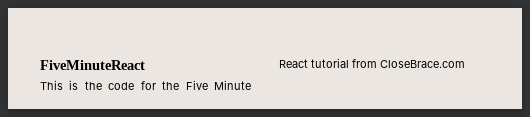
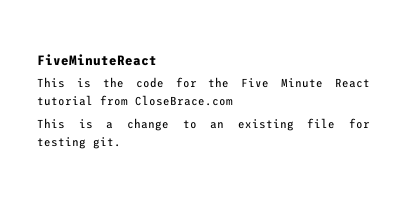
(465, 64) none -> [37,118,370,131] [37,137,121,149] // This is a change to an existing file for testing git.

